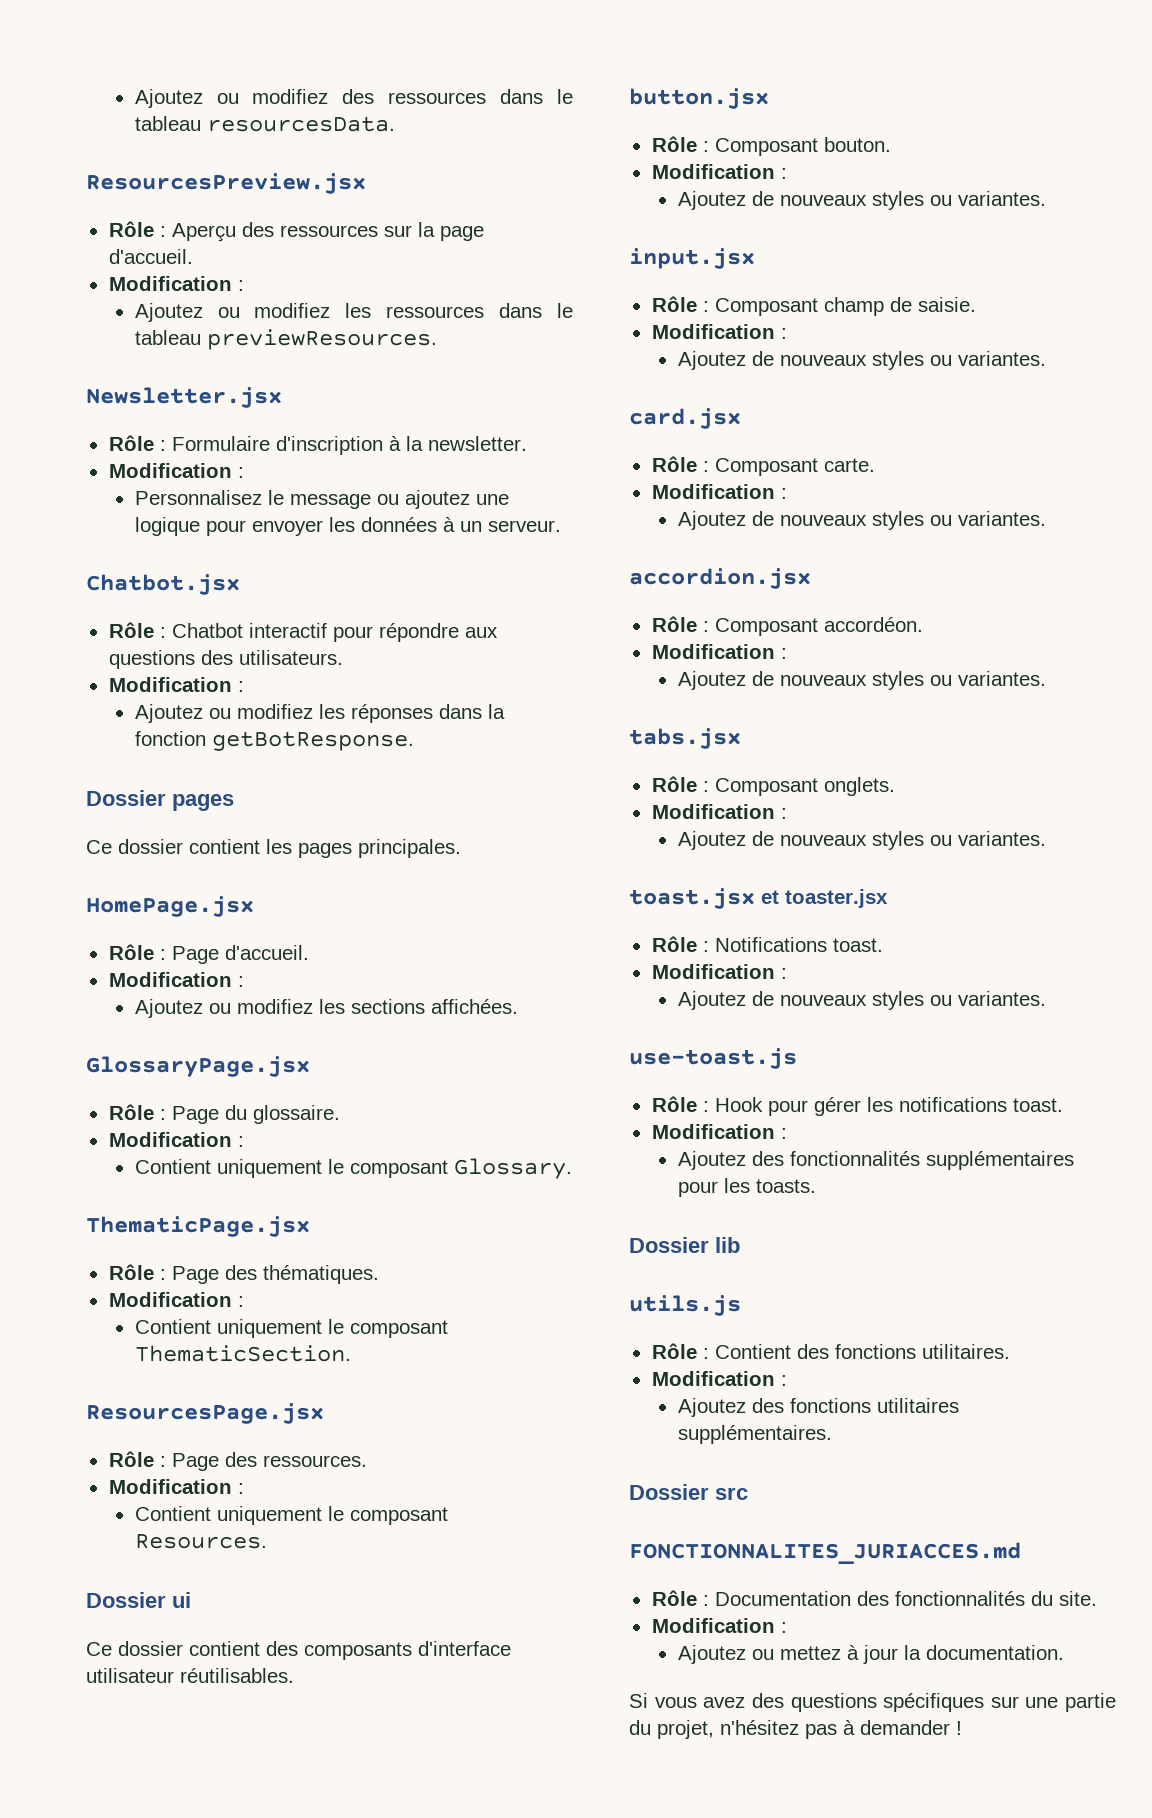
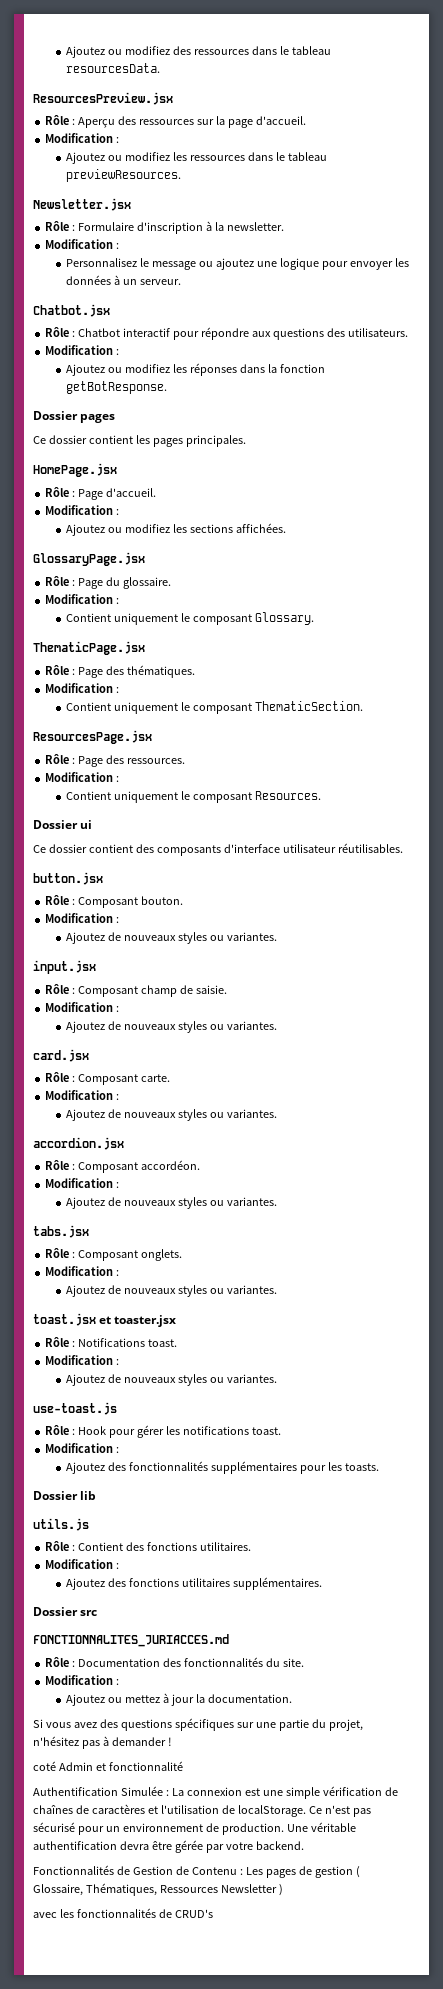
(962, 1728) none -> [33,1761,183,1771] [33,1786,398,1799] [33,1804,371,1817] [33,1822,356,1835] [33,1840,304,1853] [33,1865,360,1878] [33,1883,283,1896] [33,1908,213,1918] // coté Admin et fonctionnalité // Authentification Simulée : La connexion est une simple vérification de chaînes de caractères et l'utilisation de localStorage. Ce n'est pas sécurisé pour un environnement de production. Une véritable authentification devra être gérée par votre backend. // Fonctionnalités de Gestion de Contenu : Les pages de gestion ( Glossaire, Thématiques, Ressources Newsletter ) // avec les fonctionnalités de CRUD's

